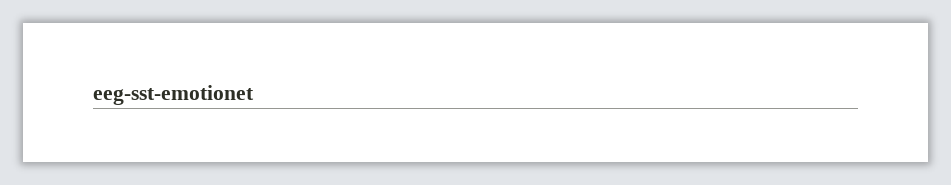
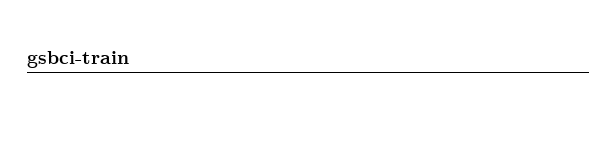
[93,85,254,105] eeg-sst-emotionet -> [27,51,129,68] gsbci-train

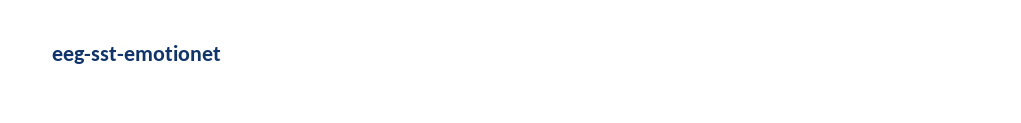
[27,51,129,68] gsbci-train -> [52,45,221,64] eeg-sst-emotionet

